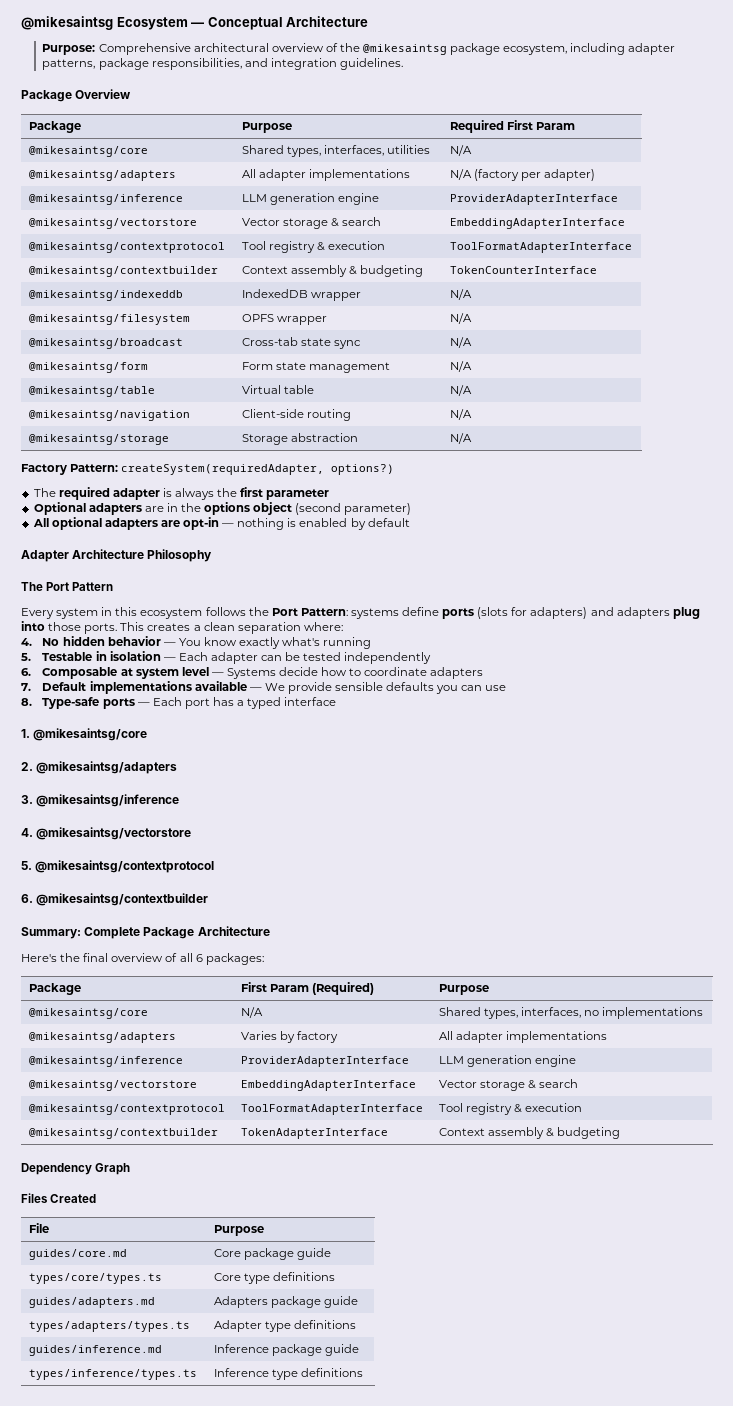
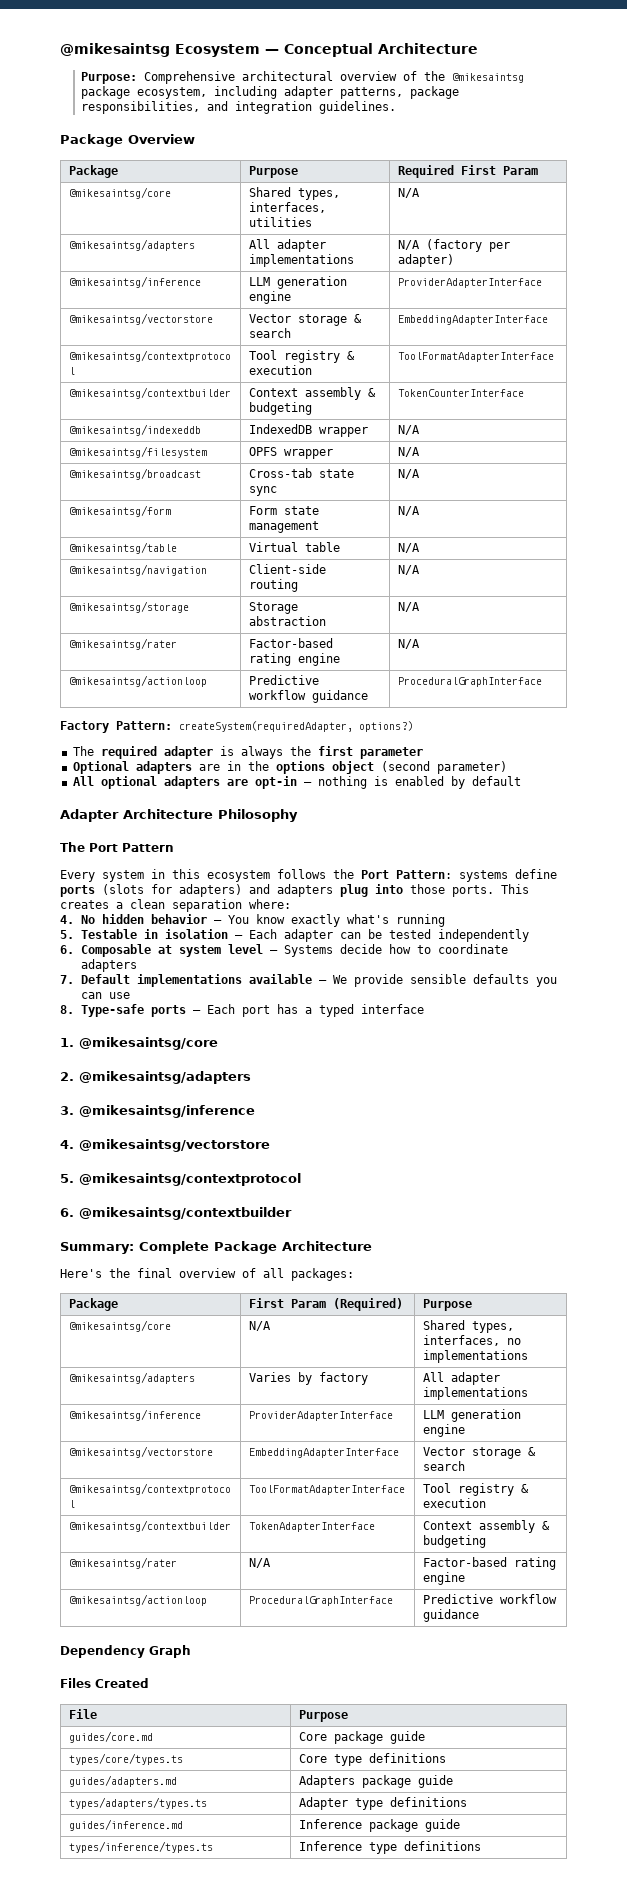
(473, 438) none -> [68,638,177,650] [248,638,333,648] [248,653,340,666] [397,639,420,649] [68,675,207,687] [248,675,319,685] [248,690,368,703] [397,677,542,687] // @mikesaintsg/rater | Factor-based rating engine | N/A // @mikesaintsg/actionloop | Predictive workflow guidance | ProceduralGraphInterface
[195,954,203,962] 6 -> (284, 1273) none
(621, 1133) none -> [68,1557,177,1569] [248,1558,271,1568] [422,1557,556,1570] [422,1572,465,1585] [68,1594,207,1606] [248,1596,393,1606] [422,1594,557,1604] [422,1609,479,1622] // @mikesaintsg/rater | N/A | Factor-based rating engine // @mikesaintsg/actionloop | ProceduralGraphInterface | Predictive workflow guidance

